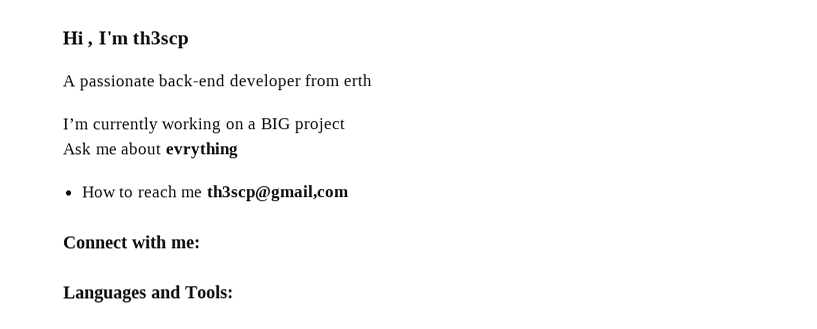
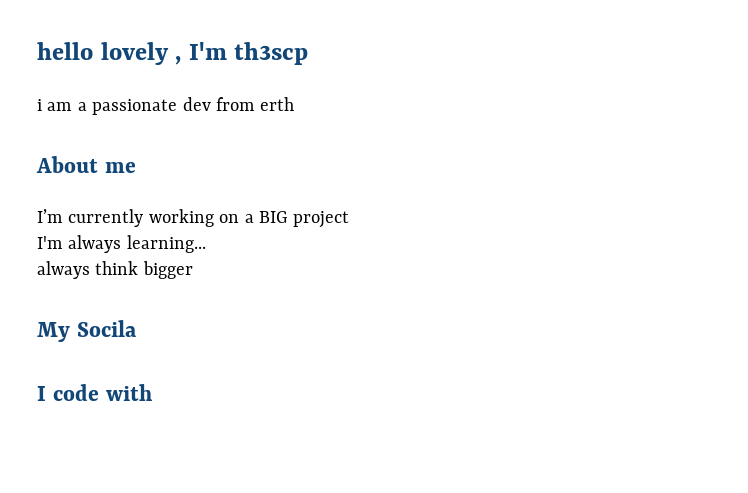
[62,31,84,45] Hi -> [37,42,169,65] hello lovely
[62,74,301,91] A passionate back-end developer -> [37,97,211,115] i am a passionate dev
(372, 80) none -> [36,156,136,173] // About me
[62,142,238,159] [81,185,350,202] [63,235,201,249] [63,285,234,303] Ask me about evrything // How to reach me th3scp@gmail,com // Connect with me: // Languages and Tools: -> [37,235,206,253] [37,261,193,279] [37,320,137,342] [37,384,152,401] I'm always learning... // always think bigger // My Socila // I code with

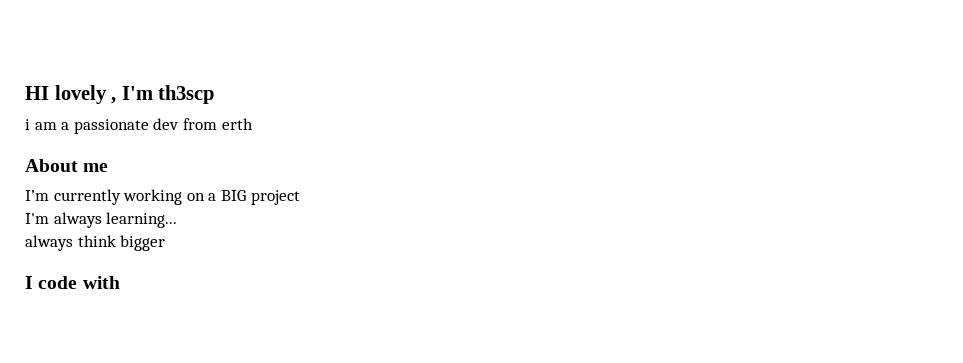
[37,42,93,60] hello -> [25,86,49,100] HI
[37,320,137,342] // My Socila -> (166, 243) none

